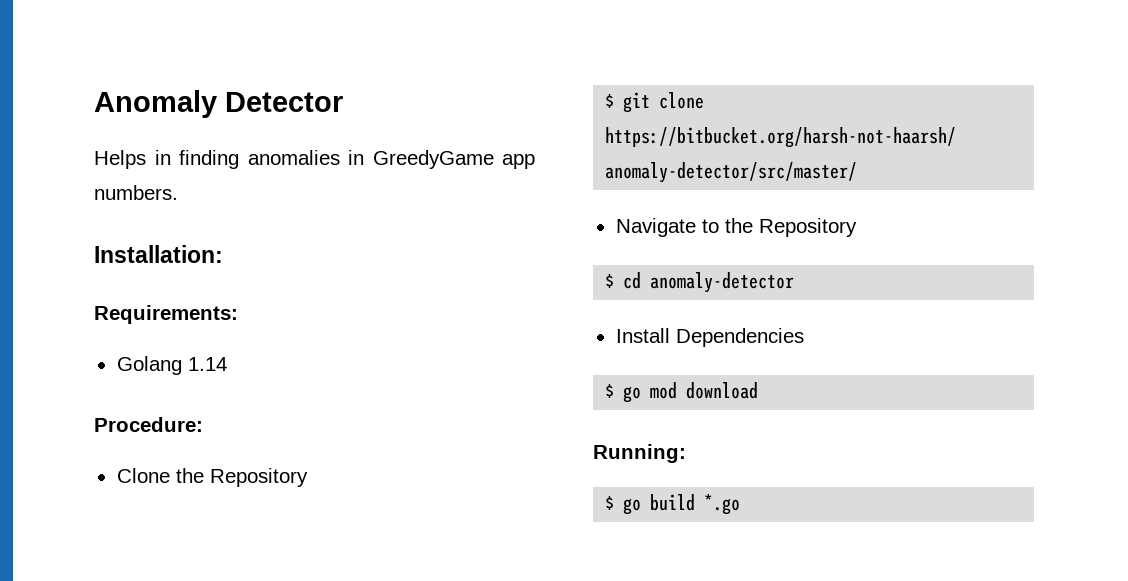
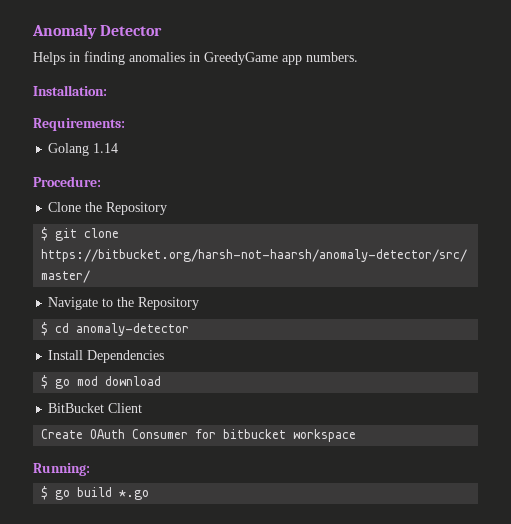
(759, 390) none -> [48,403,143,413] [41,429,357,442] // BitBucket Client // Create OAuth Consumer for bitbucket workspace

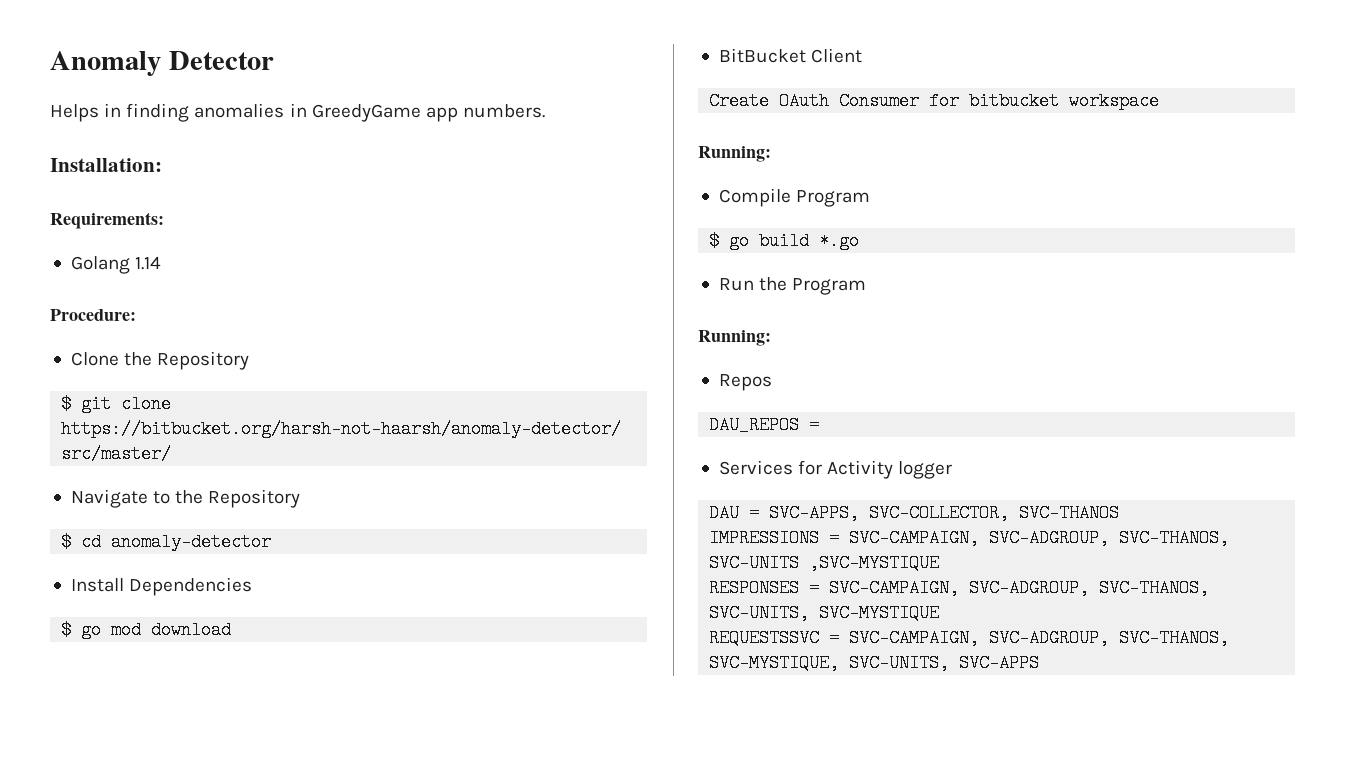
(90, 469) none -> [718,188,871,207] // Compile Program
(150, 495) none -> [718,277,867,295] [698,330,771,346] [718,374,772,391] [709,416,820,434] [718,460,953,479] [709,504,1120,522] [709,529,1230,547] [709,554,940,572] [709,579,1210,597] [709,604,940,622] [709,629,1230,647] [709,654,1040,672] // Run the Program // Running: // Repos // DAU_REPOS = // Services for Activity logger // DAU = SVC-APPS, SVC-COLLECTOR, SVC-THANOS // IMPRESSIONS = SVC-CAMPAIGN, SVC-ADGROUP, SVC-THANOS, SVC-UNITS ,SVC-MYSTIQUE // RESPONSES = SVC-CAMPAIGN, SVC-ADGROUP, SVC-THANOS, SVC-UNITS, SVC-MYSTIQUE // REQUESTSSVC = SVC-CAMPAIGN, SVC-ADGROUP, SVC-THANOS, SVC-MYSTIQUE, SVC-UNITS, SVC-APPS

